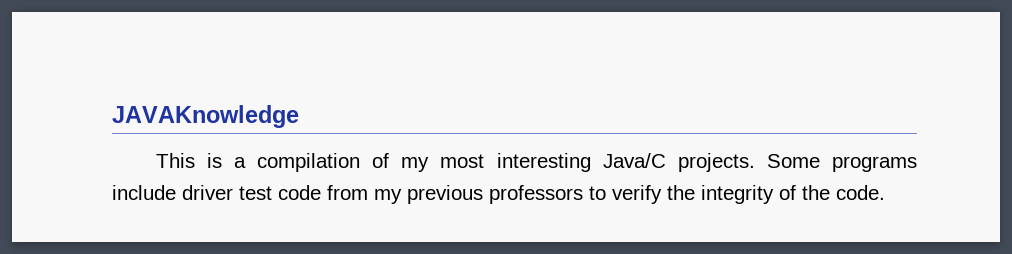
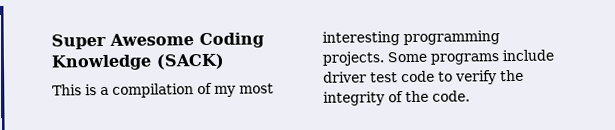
[112,105,299,128] JAVAKnowledge -> [51,32,264,50] [51,53,225,71] Super Awesome Coding Knowledge (SACK)
[602,153,666,168] Java/C -> [403,30,500,46] programming
[327,185,583,204] from my previous professors -> (435, 76) none

